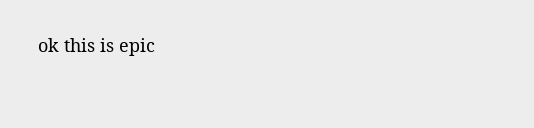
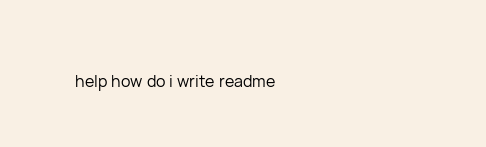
[38,38,155,56] ok this is epic -> [75,75,275,91] help how do i write readme

